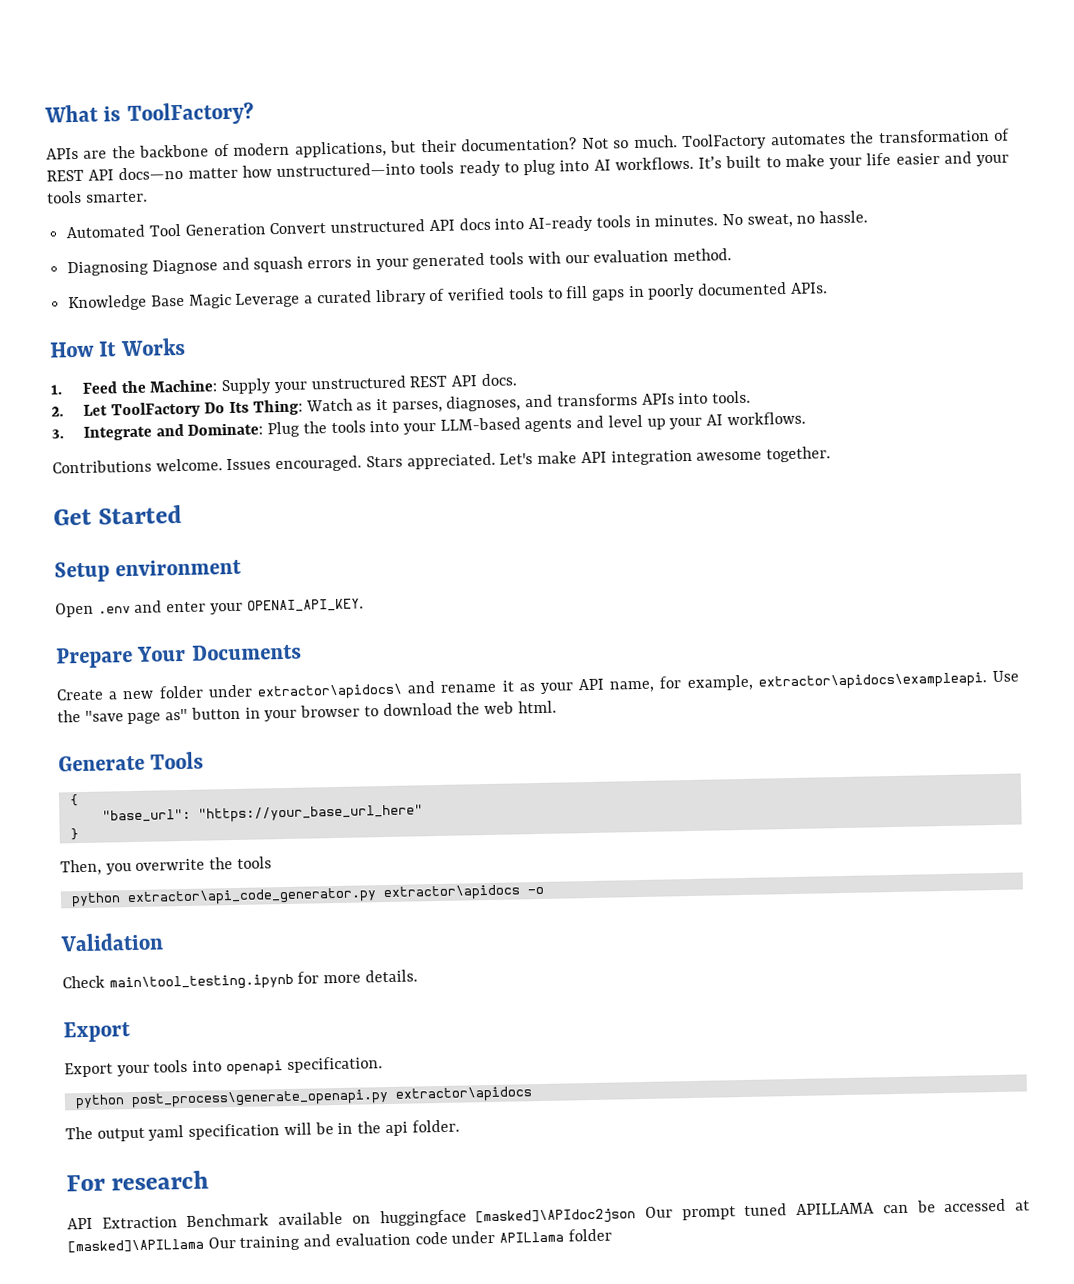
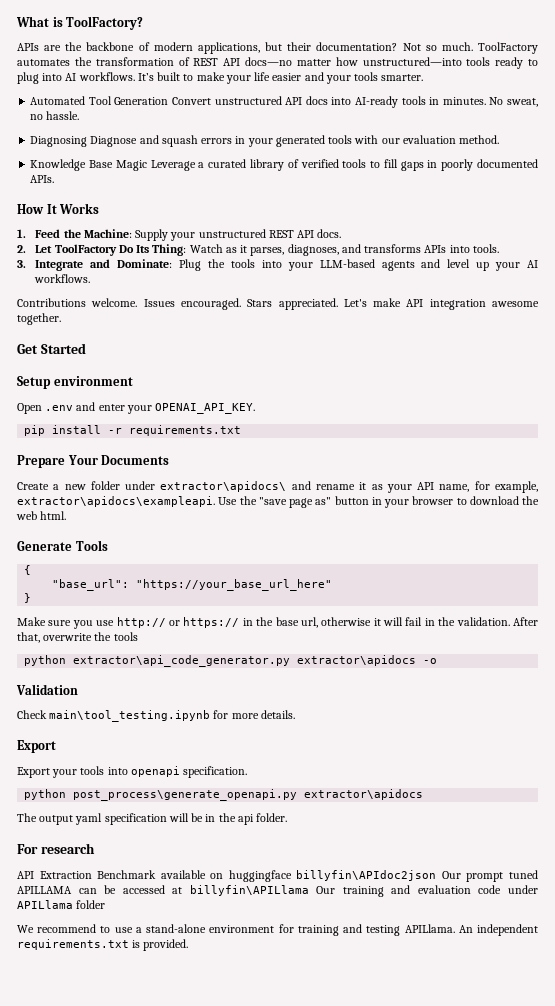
(364, 605) none -> [24,425,242,436] // pip install -r requirements.txt
[60,859,132,876] Then, you -> [17,617,539,629] [17,632,40,643] Make sure you use http:// or https:// in the base url, otherwise it will fail in the validation. After that,
[475,1208,637,1226] [masked]\APIdoc2json -> [296,870,437,881] billyfin\APIdoc2json
[67,1238,204,1254] [masked]\APILlama -> [189,885,309,896] billyfin\APILlama
(612, 1235) none -> [17,924,538,936] [17,939,189,951] // We recommend to use a stand-alone environment for training and testing APILlama. An independent requirements.txt is provided.

